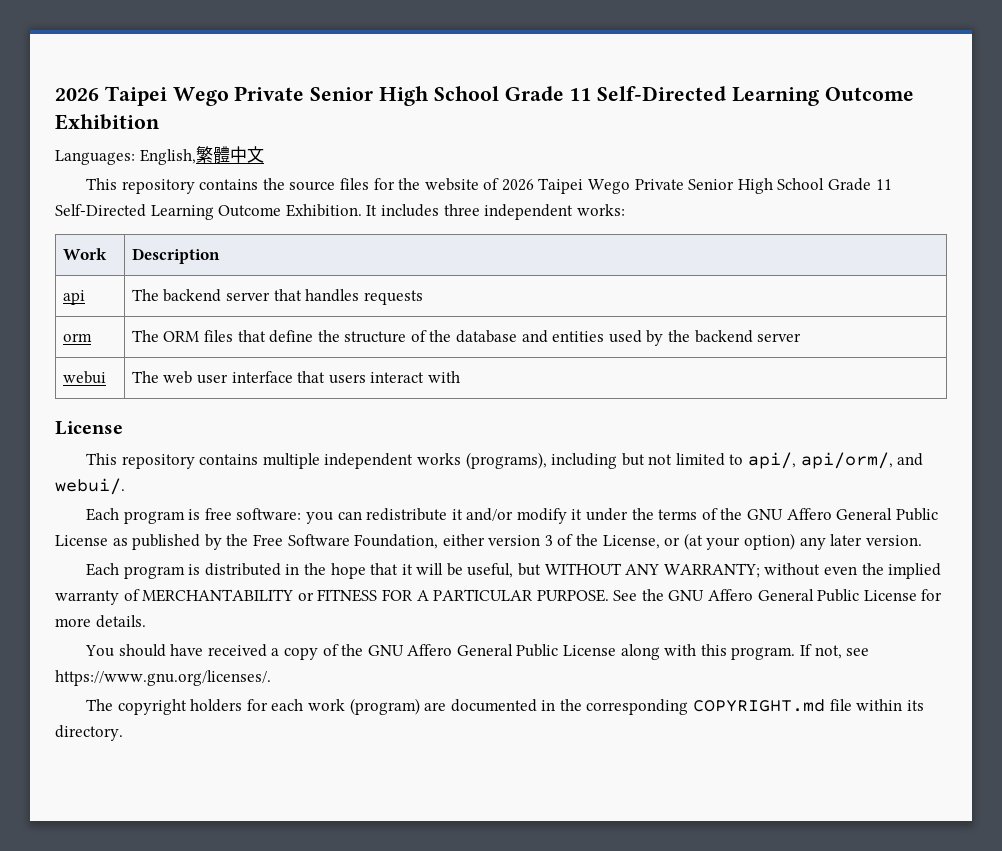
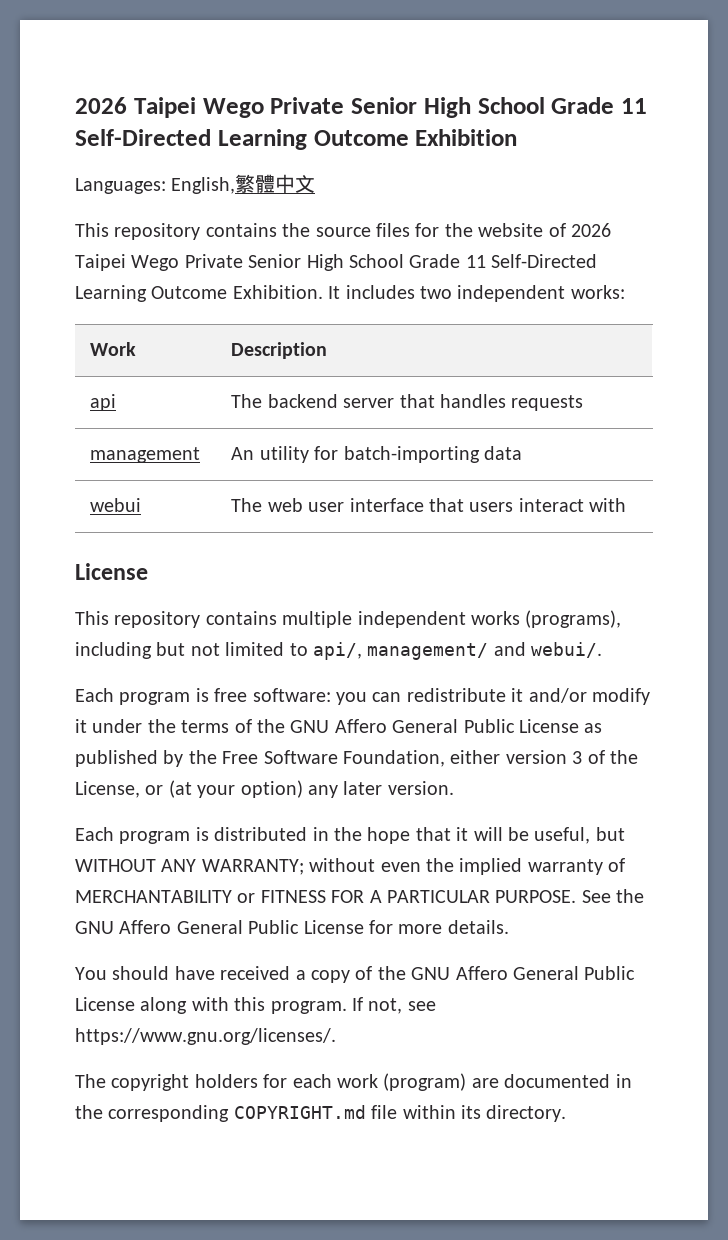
[443,204,480,216] three -> [420,286,452,299] two
[62,333,92,342] [131,330,802,346] orm | The ORM files that define the structure of the database and entities used by the backend server -> [90,447,201,463] [231,446,522,463] management | An utility for batch-importing data
[800,452,893,469] api/orm/, -> [367,643,489,660] management/

